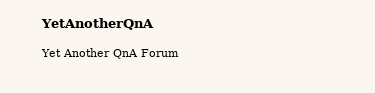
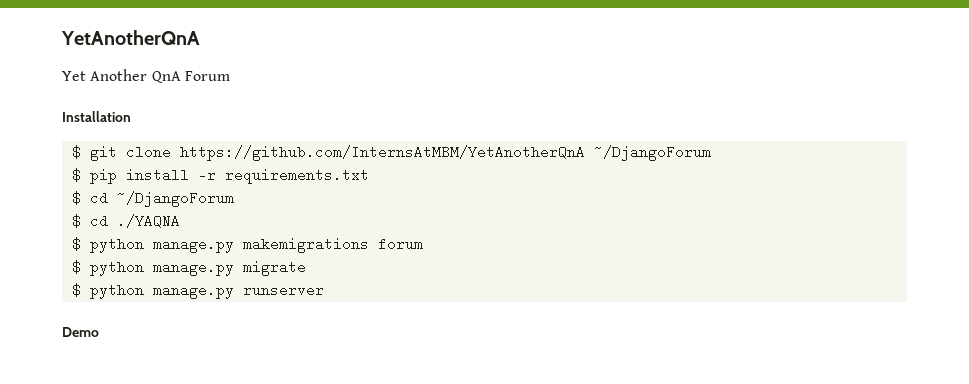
(179, 53) none -> [62,111,131,122] [71,145,711,161] [71,168,369,184] [71,191,234,207] [71,214,180,228] [71,237,423,253] [71,260,306,276] [71,283,324,299] [62,327,99,337] // Installation // $ git clone https://github.com/InternsAtMBM/YetAnotherQnA ~/DjangoForum // $ pip install -r requirements.txt // $ cd ~/DjangoForum // $ cd ./YAQNA // $ python manage.py makemigrations forum // $ python manage.py migrate // $ python manage.py runserver // Demo

